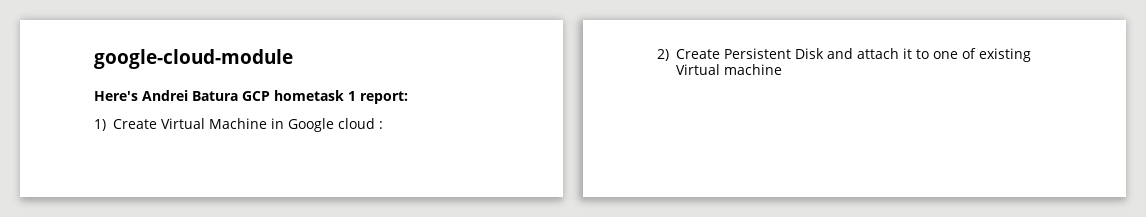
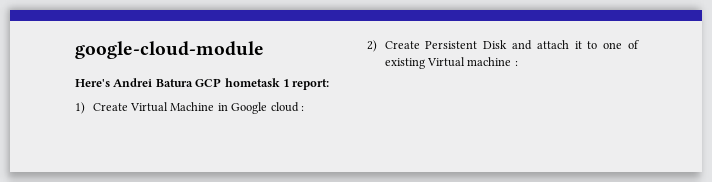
(782, 69) none -> [514,61,518,66] :

